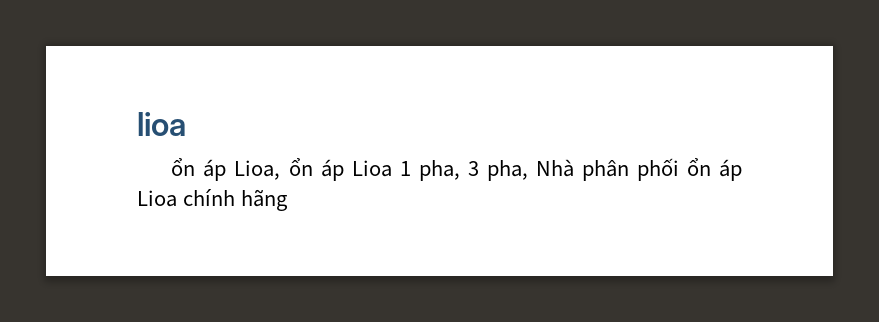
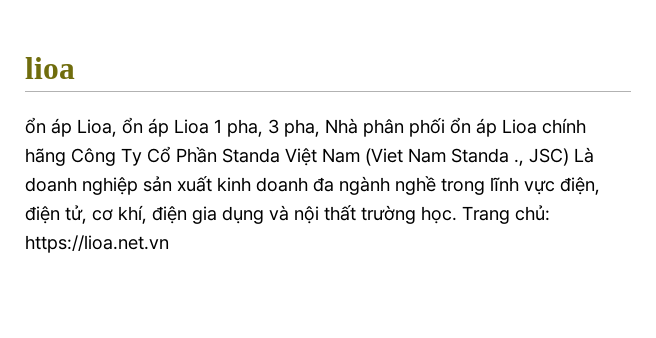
(289, 200) none -> [71,146,594,166] [25,176,600,195] [25,205,550,224] [25,235,169,253] Công Ty Cổ Phần Standa Việt Nam (Viet Nam Standa ., JSC) Là doanh nghiệp sản xuất kinh doanh đa ngành nghề trong lĩnh vực điện, điện tử, cơ khí, điện gia dụng và nội thất trường học. Trang chủ: https://lioa.net.vn

